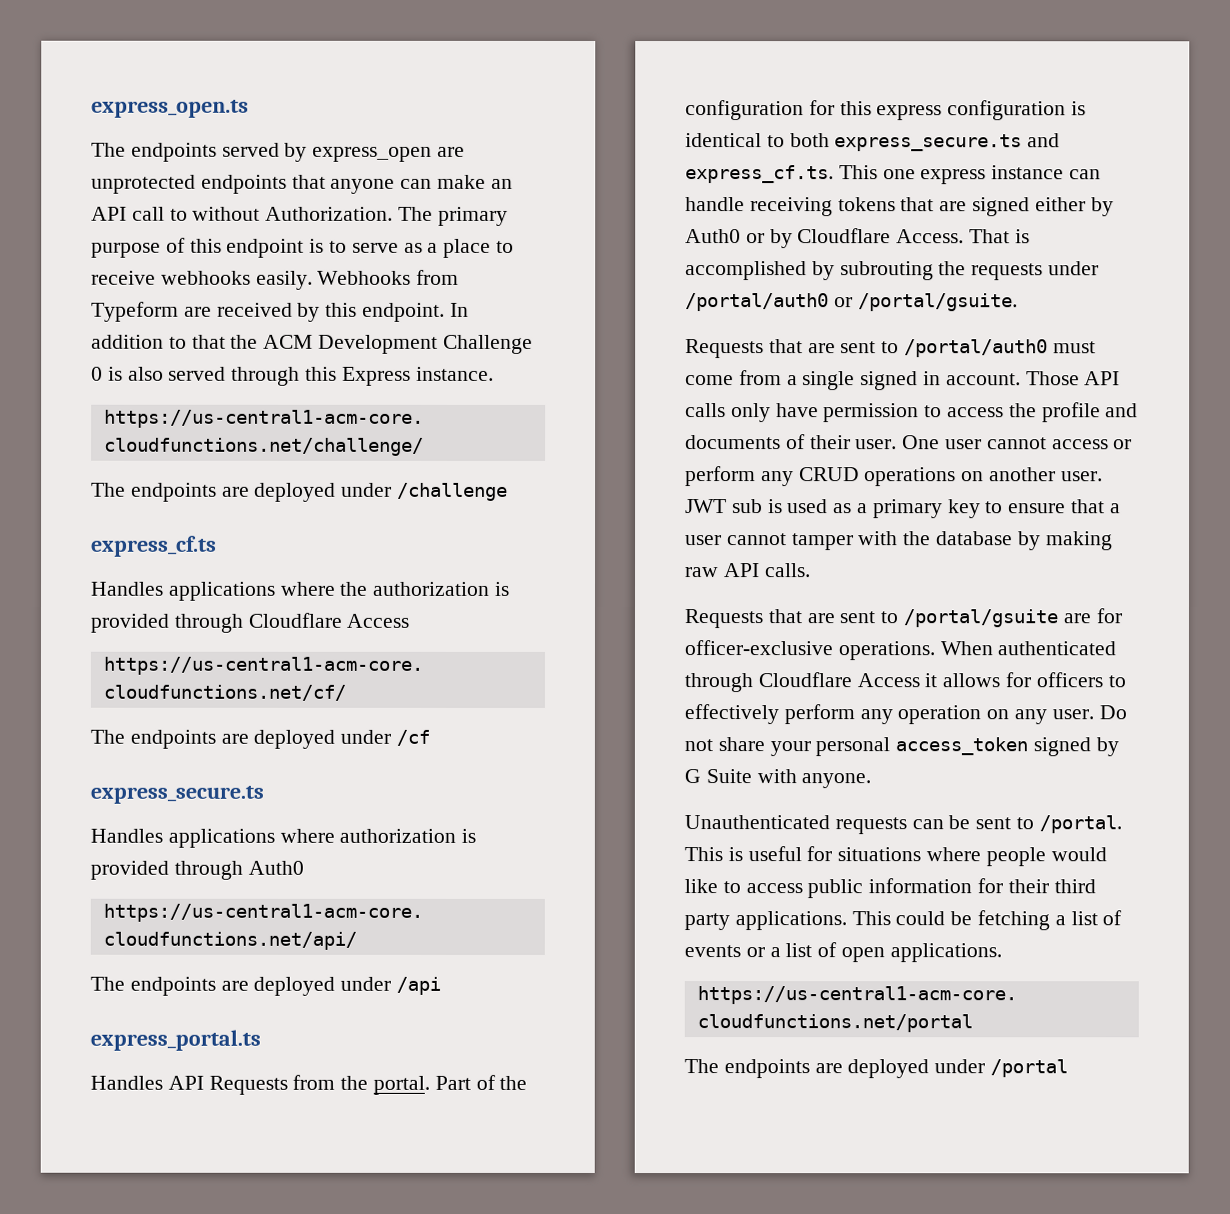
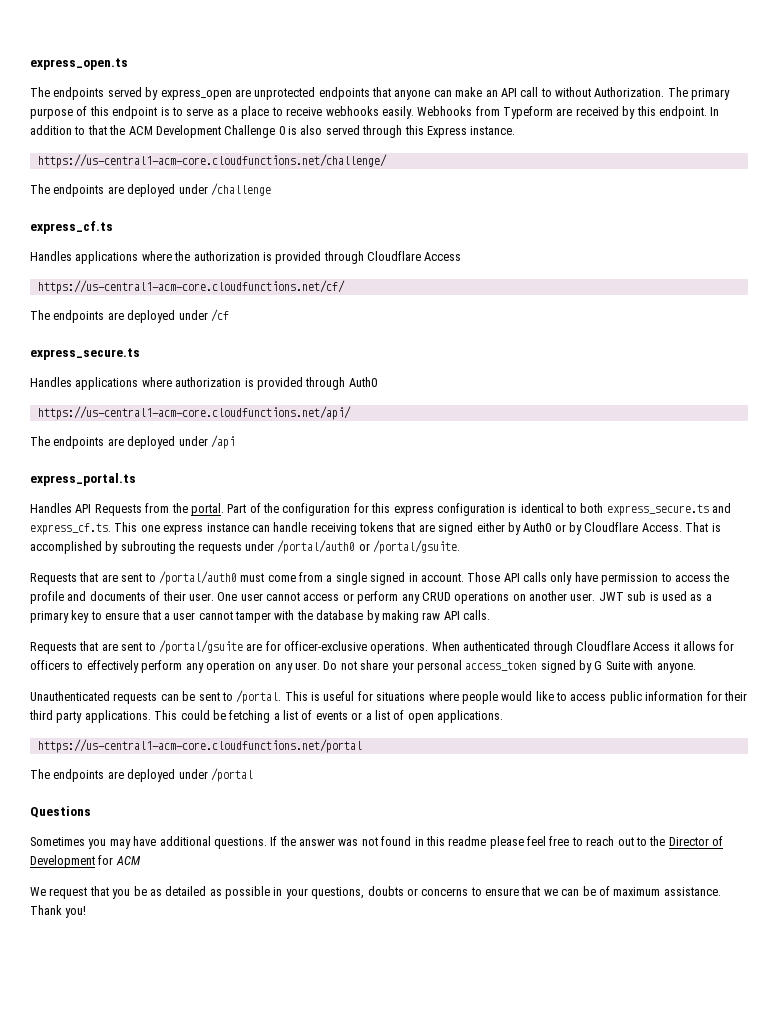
(1069, 1068) none -> [30,806,91,818] [30,836,723,849] [30,855,141,868] [30,886,721,899] [30,905,87,918] // Questions // Sometimes you may have additional questions. If the answer was not found in this readme please feel free to reach out to the Director of Development for ACM // We request that you be as detailed as possible in your questions, doubts or concerns to ensure that we can be of maximum assistance. Thank you!

